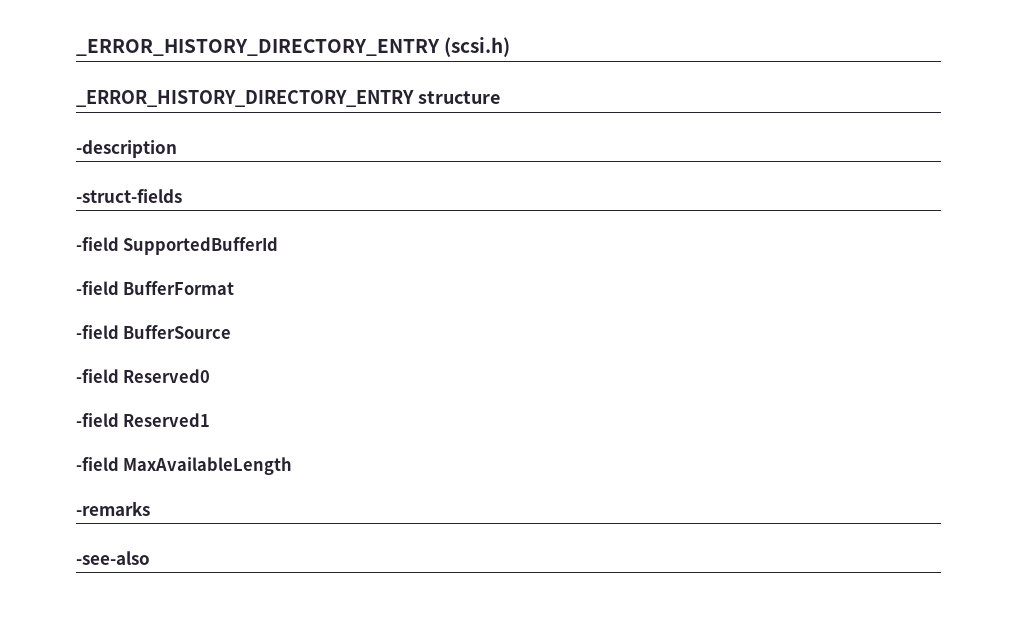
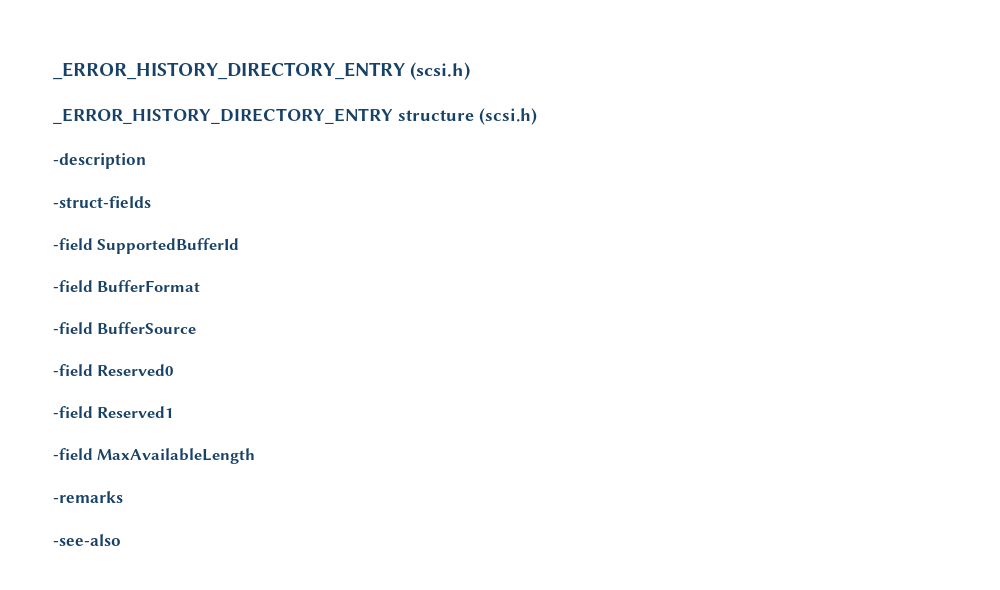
(500, 97) none -> [479,108,537,125] (scsi.h)

